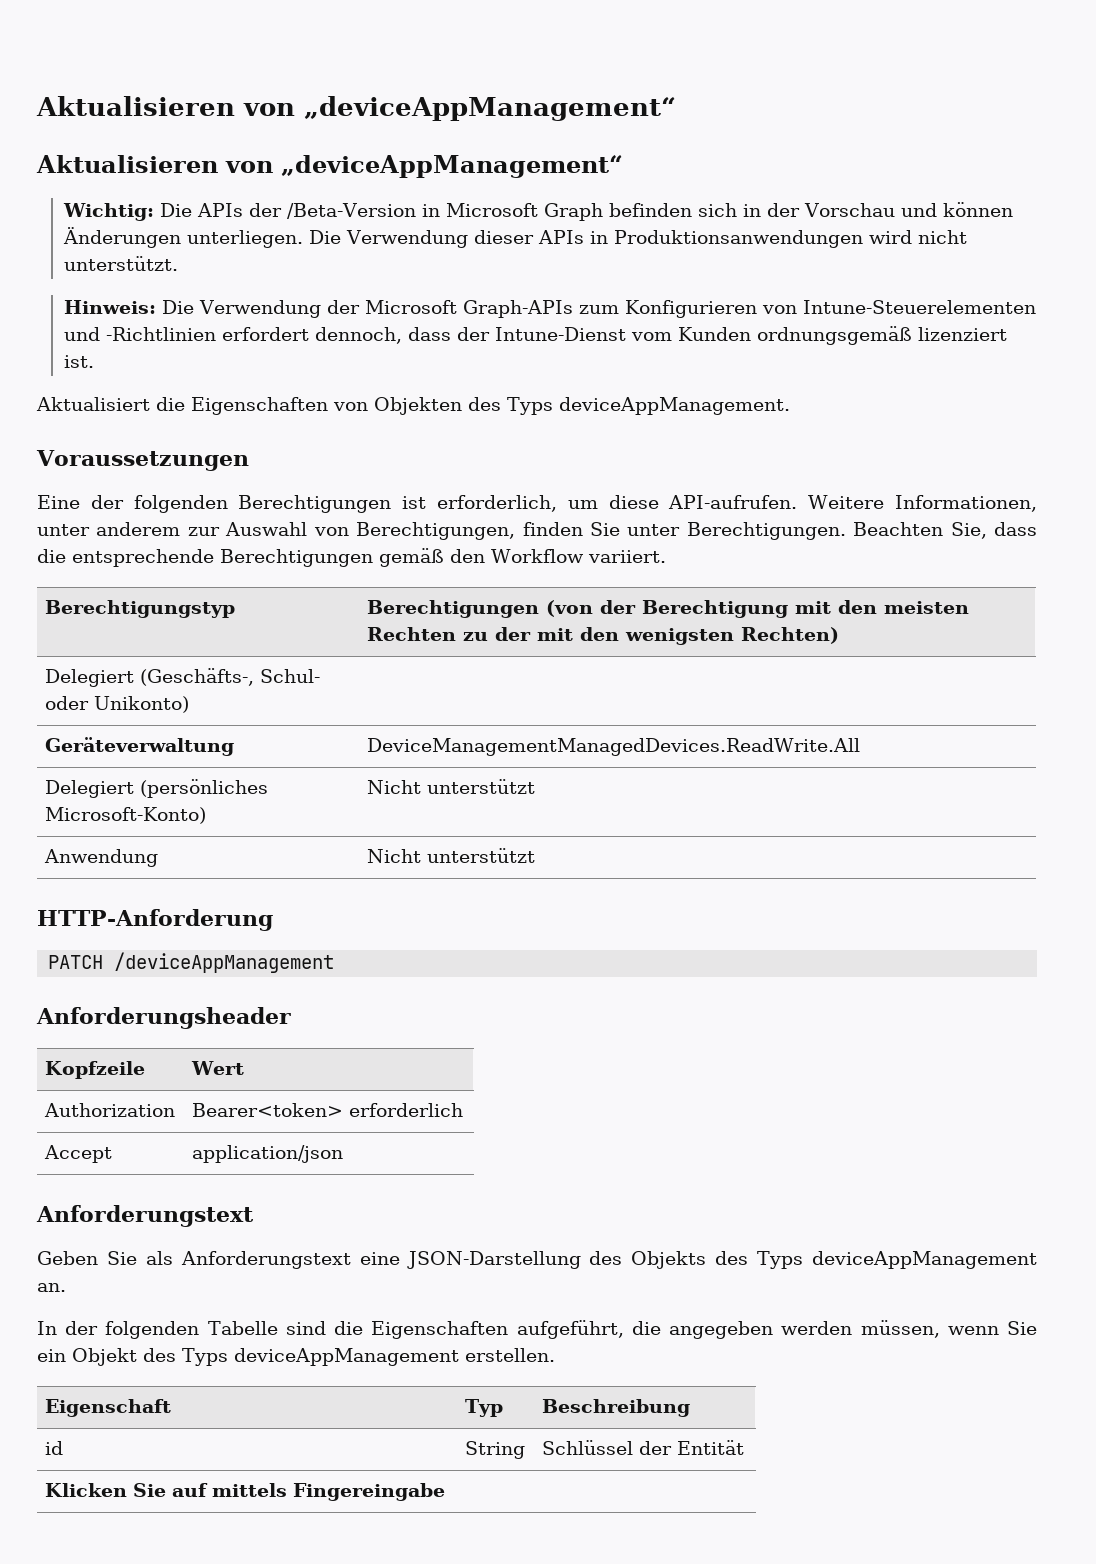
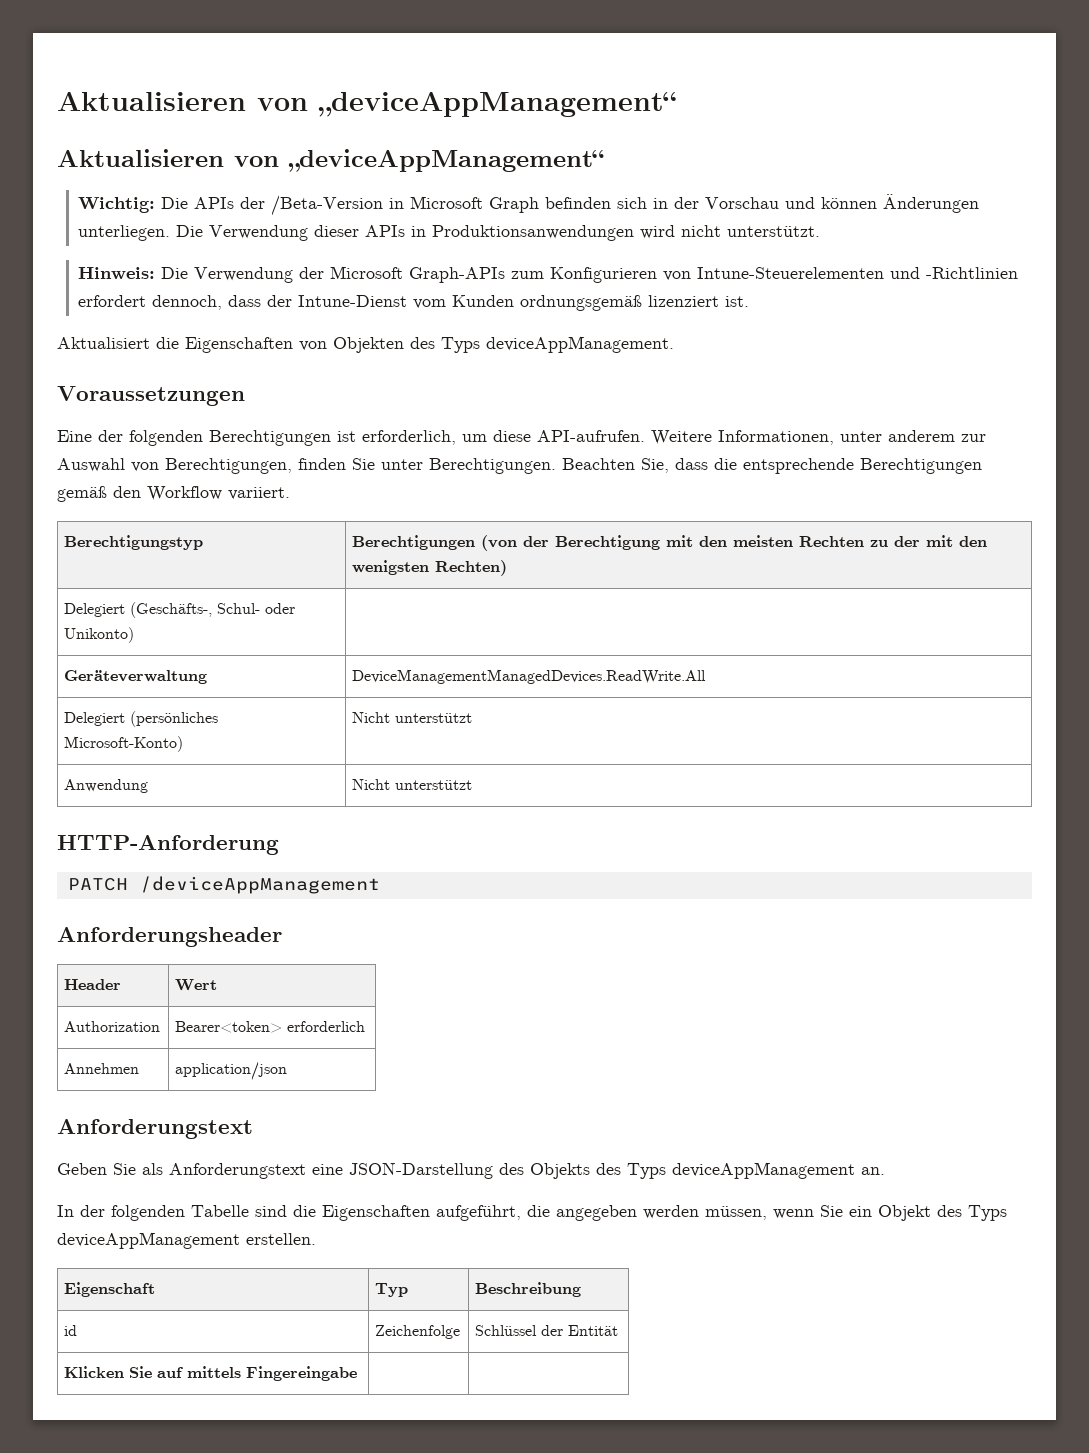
[45,1061,146,1079] Kopfzeile -> [64,979,122,990] Header
[44,1145,113,1163] Accept -> [64,1063,140,1074] Annehmen
[465,1441,526,1459] String -> [375,1325,461,1339] Zeichenfolge

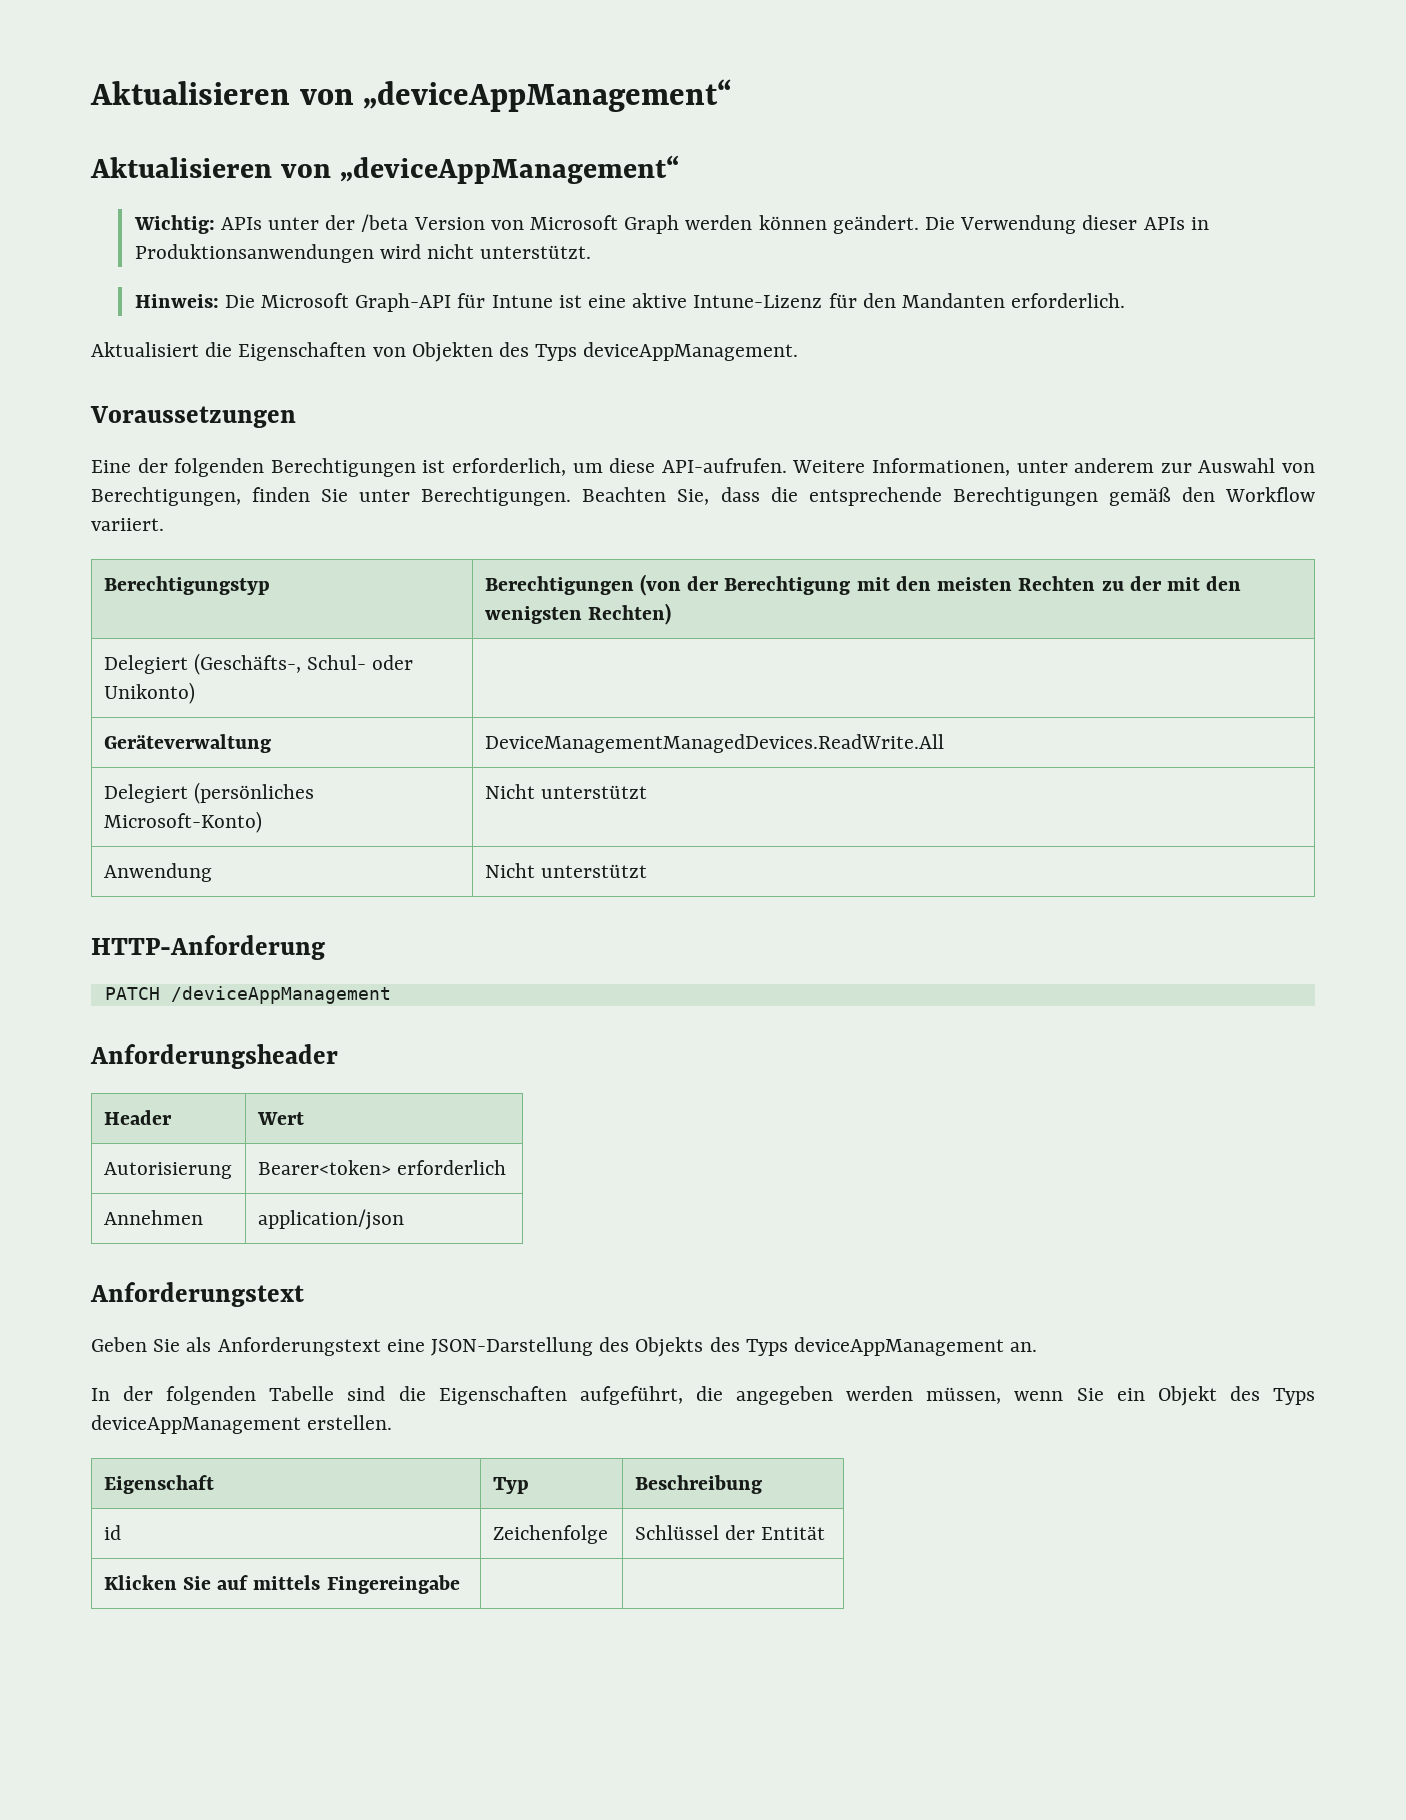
[161,194,980,216] [78,225,171,241] Die APIs der /Beta-Version in Microsoft Graph befinden sich in der Vorschau und können Änderungen unterliegen. -> [220,214,919,234] APIs unter der /beta Version von Microsoft Graph werden können geändert.
[194,266,1019,283] [78,295,750,311] Verwendung der Microsoft Graph-APIs zum Konfigurieren von Intune-Steuerelementen und -Richtlinien erfordert dennoch, dass der Intune-Dienst vom Kunden ordnungsgemäß lizenziert ist. -> [260,293,1126,312] Microsoft Graph-API für Intune ist eine aktive Intune-Lizenz für den Mandanten erforderlich.
[64,1021,161,1032] Authorization -> [103,1162,232,1179] Autorisierung

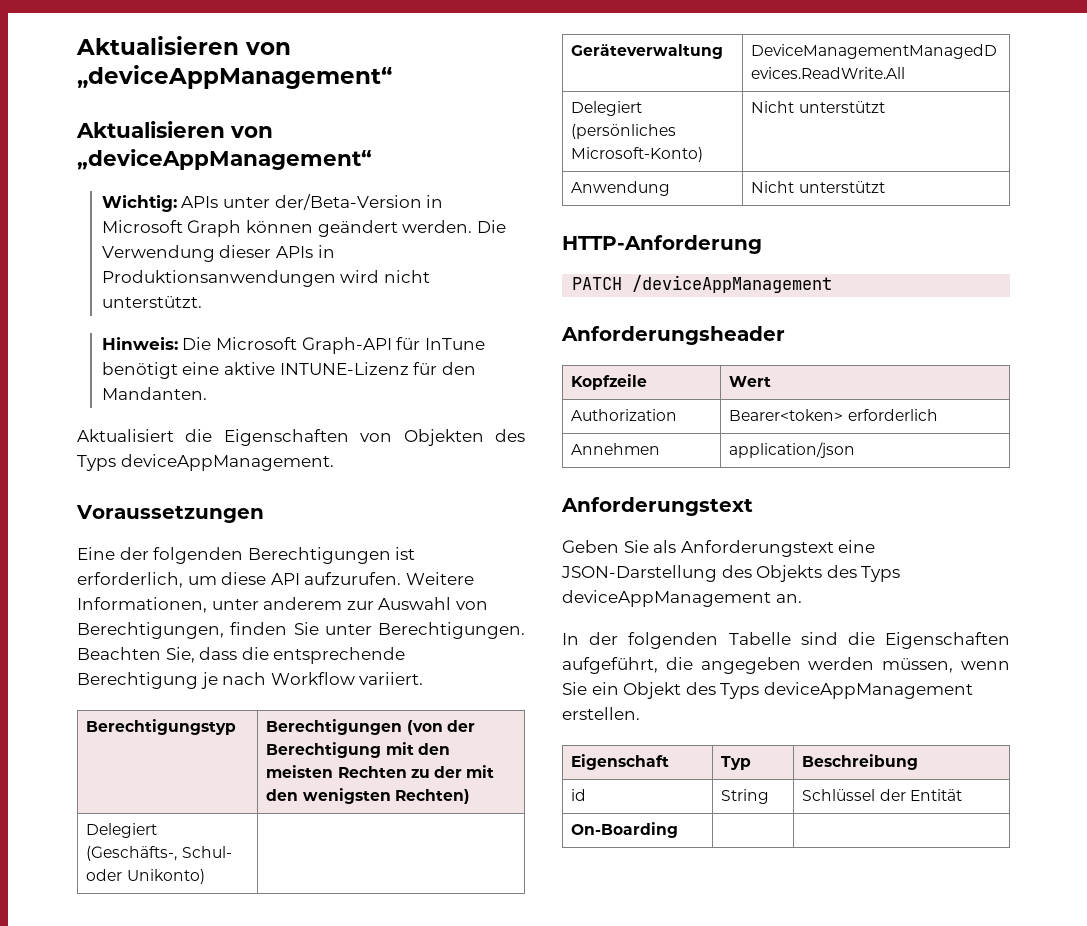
[325,214,919,234] der /beta Version von Microsoft Graph werden können geändert. -> [274,194,444,210] [101,220,473,237] der/Beta-Version in Microsoft Graph können geändert werden.
[491,295,582,308] Intune ist -> [424,338,485,350] [101,362,178,379] InTune benötigt
[693,295,823,308] Intune-Lizenz -> [279,362,409,375] INTUNE-Lizenz
[902,293,1126,308] Mandanten erforderlich. -> [101,387,207,400] Mandanten.
[661,458,787,473] API-aufrufen. -> [270,572,402,585] API aufzurufen.
[952,487,1215,506] Berechtigungen gemäß den -> [77,672,267,689] Berechtigung je nach
[103,1110,172,1125] Header -> [571,374,648,390] Kopfzeile
[103,1162,232,1179] Autorisierung -> [571,409,678,421] Authorization
[492,1525,608,1544] Zeichenfolge -> [721,789,770,804] String
[103,1575,460,1594] Klicken Sie auf mittels Fingereingabe -> [571,822,679,838] On-Boarding

